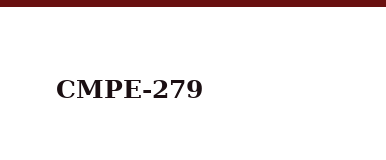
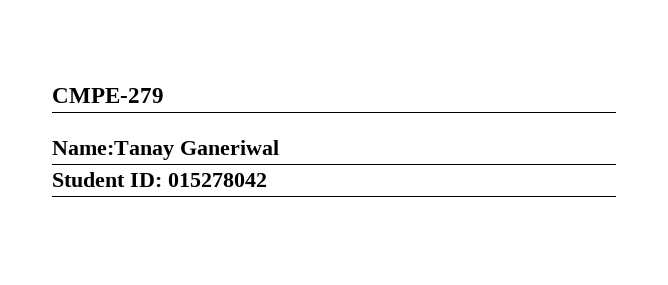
(203, 89) none -> [52,140,279,160] [52,172,267,187] // Name:Tanay Ganeriwal // Student ID: 015278042

